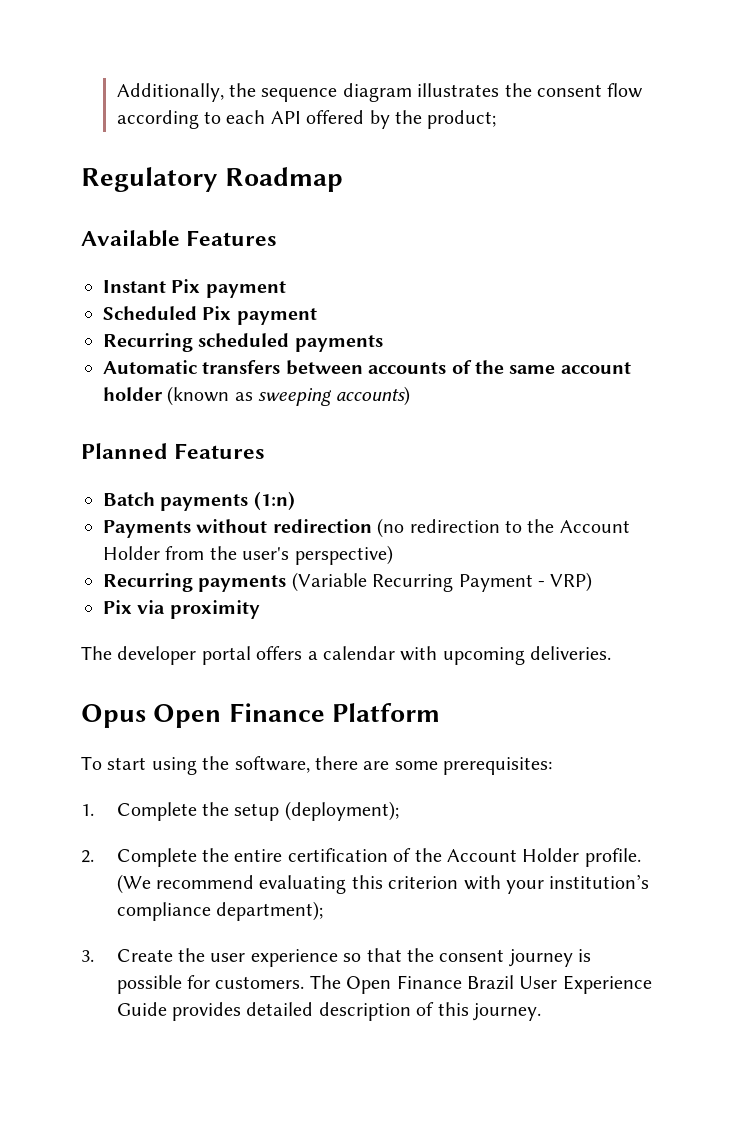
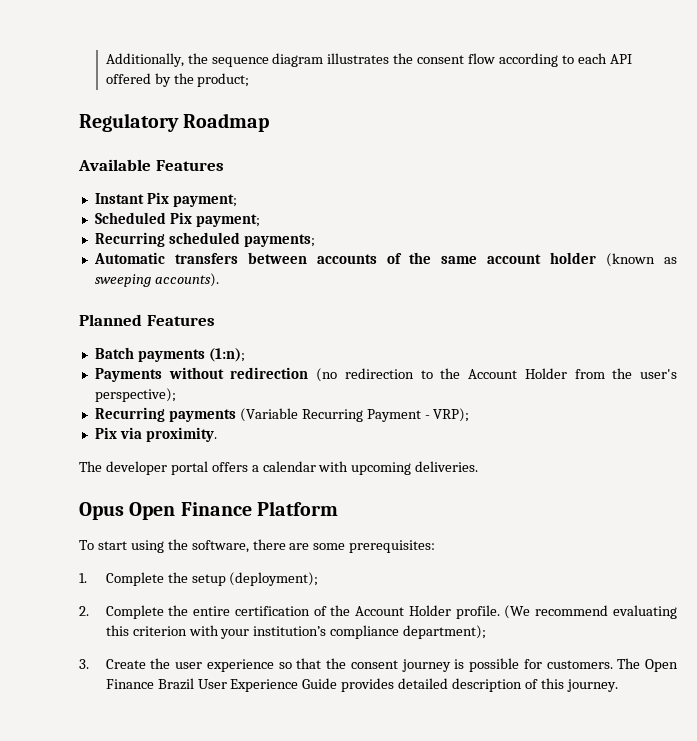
[205,281,286,298] payment -> [172,194,237,207] payment;
[236,308,317,325] payment -> [195,214,260,227] payment;
[294,335,383,352] payments -> [243,234,315,247] payments;
[335,386,410,406] accounts) -> [154,273,219,287] accounts).
[253,491,295,511] (1:n) -> [208,348,245,362] (1:n);
[294,545,393,565] perspective) -> [94,388,176,402] perspective);
[550,572,593,592] VRP) -> [433,408,470,422] VRP);
[169,600,260,619] proximity -> [145,427,217,442] proximity.

